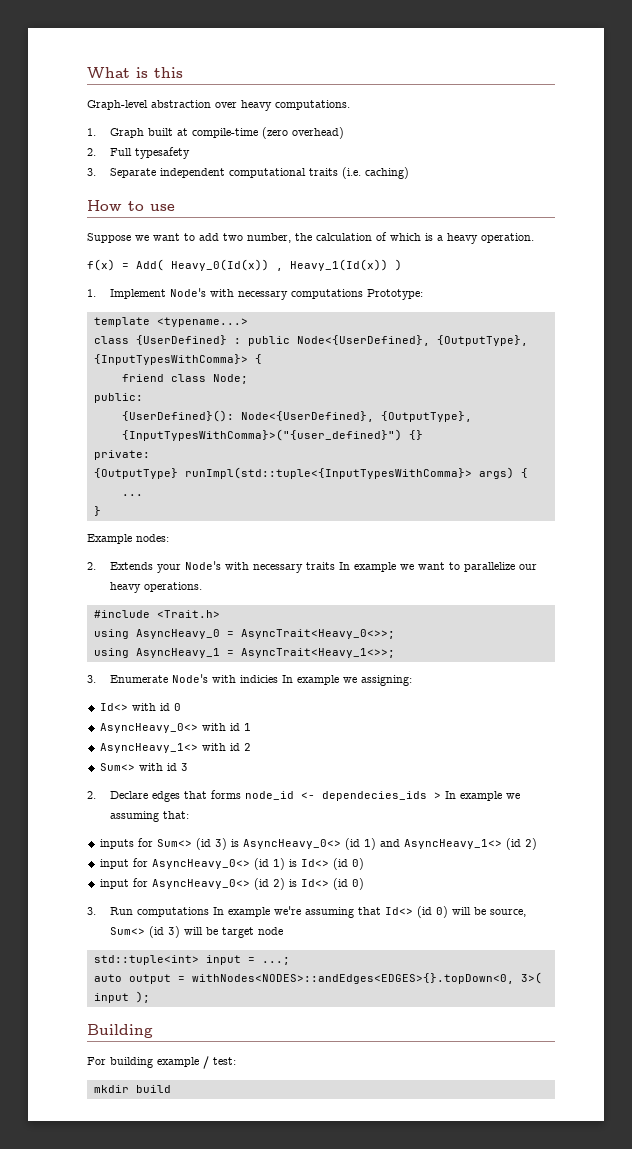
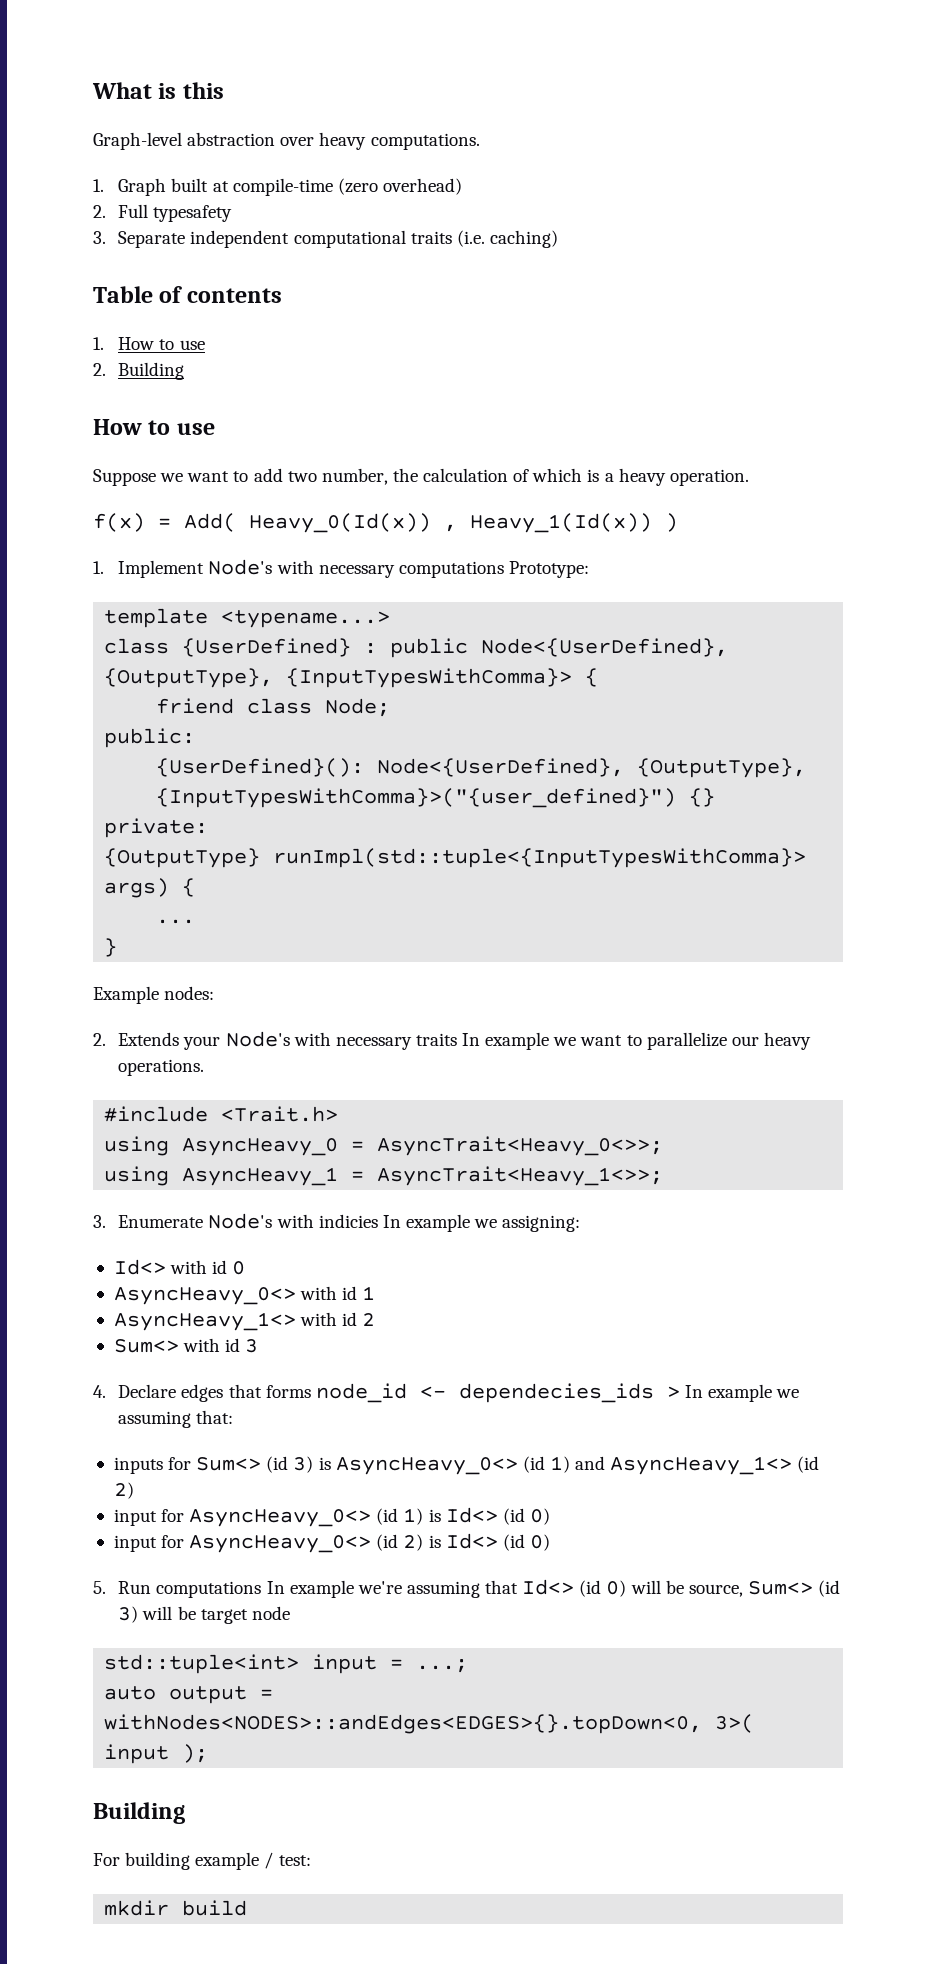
(409, 173) none -> [93,286,282,303] [93,337,205,350] [93,362,185,380] // Table of contents // 1. How to use // 2. Building
[87,791,96,799] 2. -> [93,1385,106,1398] 4.
[87,907,96,915] 3. -> [93,1581,106,1594] 5.

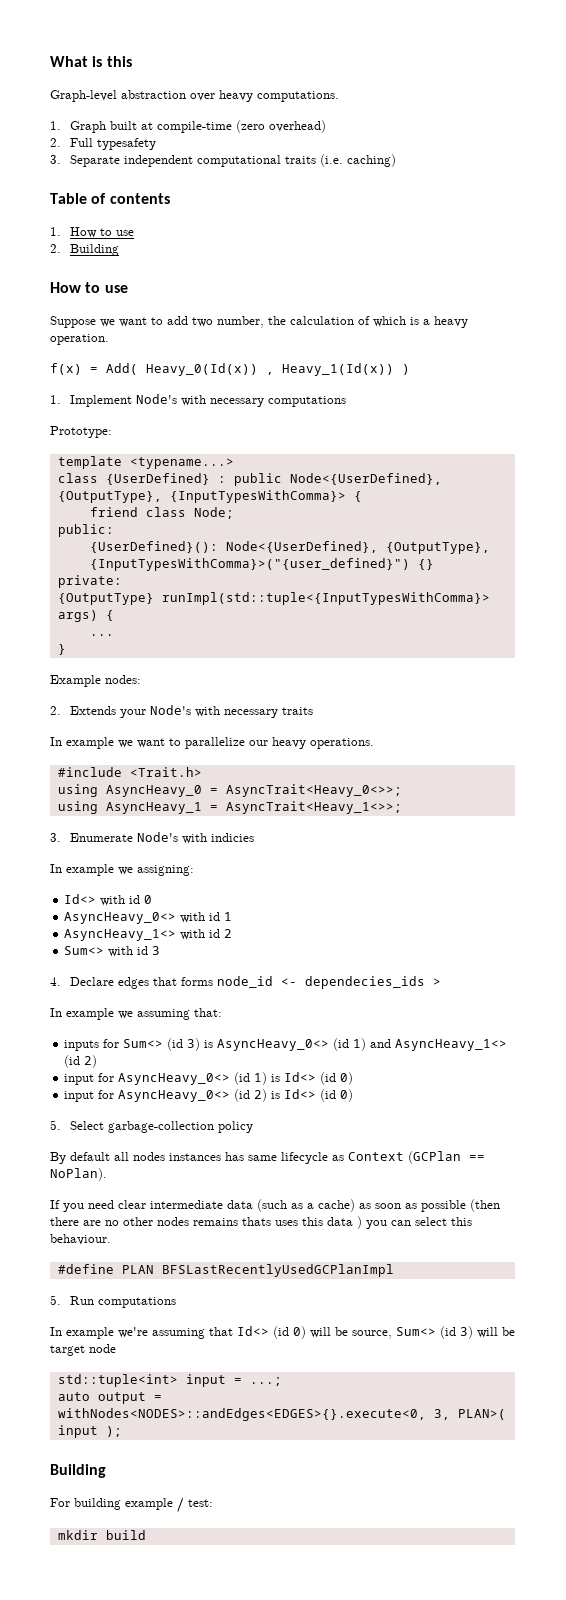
(504, 569) none -> (346, 401) //
(457, 1039) none -> (313, 711) //
(378, 1221) none -> (254, 837) //
(680, 1392) none -> (441, 982) //
(550, 1542) none -> [50,1120,253,1133] [50,1151,485,1164] [50,1168,107,1181] [50,1199,500,1212] [50,1216,472,1229] [50,1234,111,1245] [57,1264,394,1277] // 5. Select garbage-collection policy // By default all nodes instances has same lifecycle as Context (GCPlan == NoPlan). // If you need clear intermediate data (such as a cache) as soon as possible (then there are no other nodes remains thats uses this data ) you can select this behaviour. // #define PLAN BFSLastRecentlyUsedGCPlanImpl
(262, 1589) none -> (176, 1302) //
[104,1714,755,1734] withNodes<NODES>::andEdges<EDGES>{}.topDown<0, 3>( -> [57,1408,506,1421] withNodes<NODES>::andEdges<EDGES>{}.execute<0, 3, PLAN>(

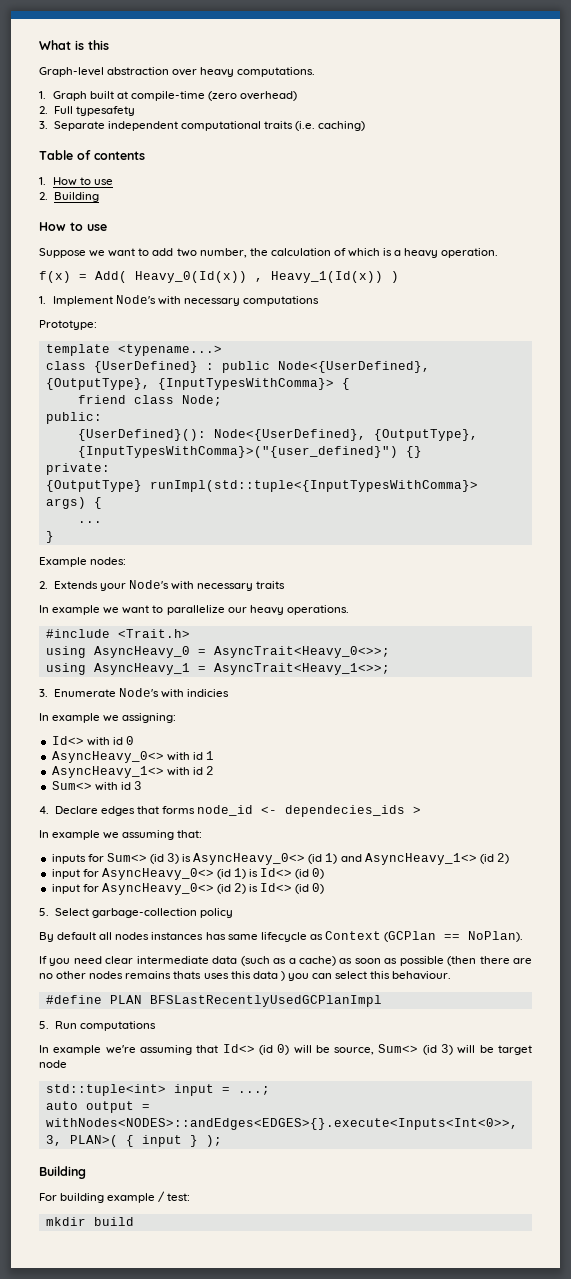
[57,1408,426,1421] withNodes<NODES>::andEdges<EDGES>{}.execute<0, -> [45,1118,518,1130] withNodes<NODES>::andEdges<EDGES>{}.execute<Inputs<Int<0>>,
[57,1425,98,1438] input -> [125,1135,198,1147] { input }

